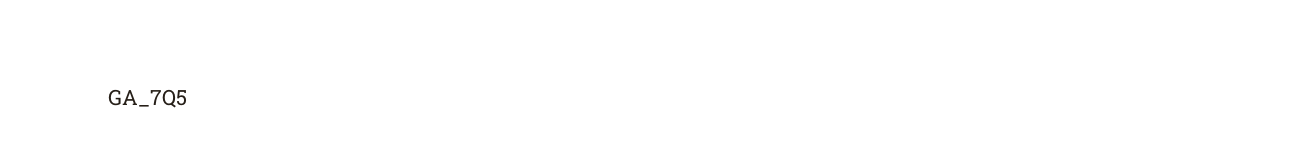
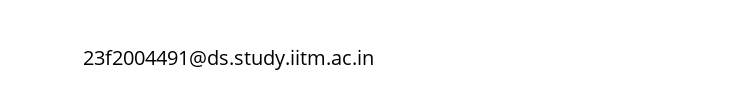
[108,89,187,108] GA_7Q5 -> [83,49,374,70] 23f2004491@ds.study.iitm.ac.in

